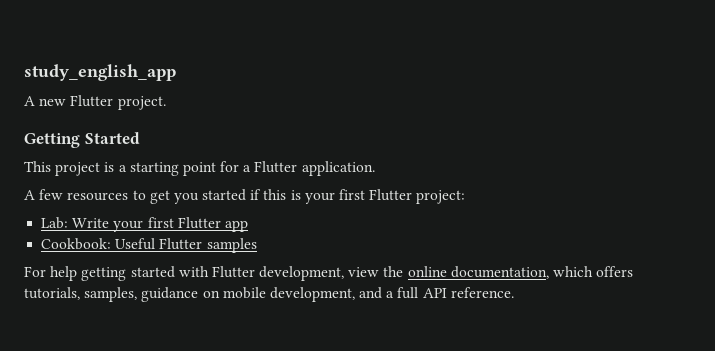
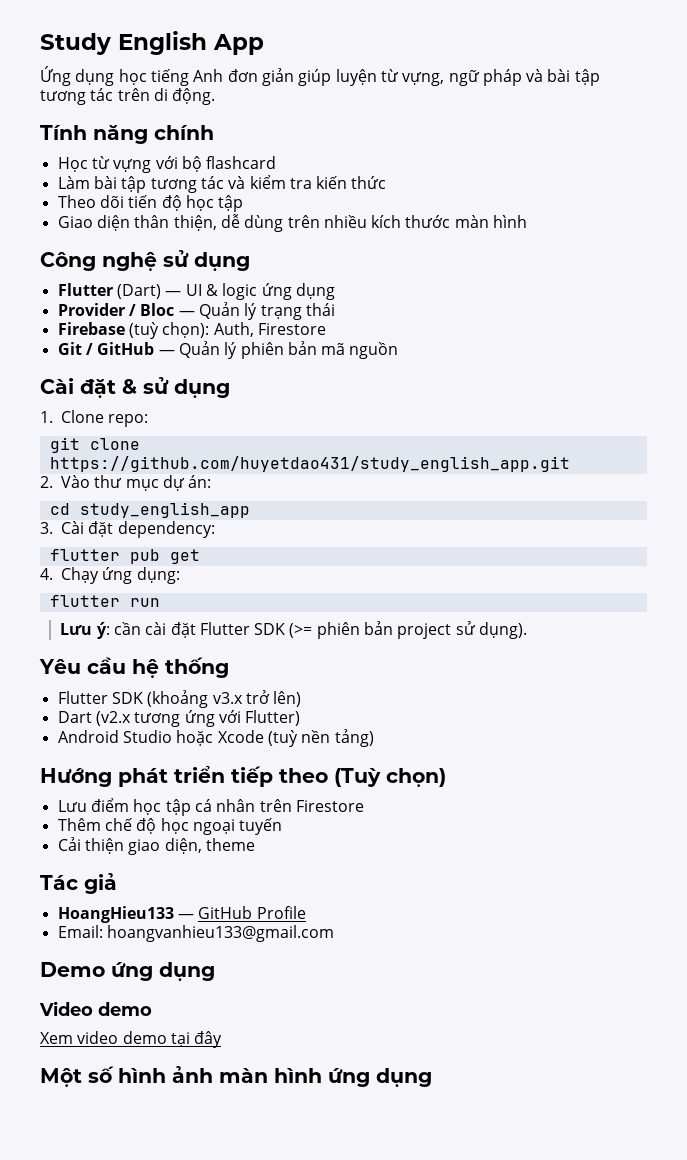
[24,64,176,81] [24,95,166,110] [24,132,140,148] [24,161,375,176] [24,189,466,204] [41,217,248,232] [41,238,257,253] [24,266,634,281] [24,287,514,302] study_english_app // A new Flutter project. // Getting Started // This project is a starting point for a Flutter application. // A few resources to get you started if this is your first Flutter project: // Lab: Write your first Flutter app // Cookbook: Useful Flutter samples // For help getting started with Flutter development, view the online documentation, which offers tutorials, samples, guidance on mobile development, and a full API reference. -> [40,31,264,55] [40,66,600,86] [40,88,216,105] [40,125,214,144] [57,156,277,173] [57,175,387,193] [57,195,244,212] [57,214,528,232] [40,250,250,271] [57,283,335,300] [57,302,335,320] [57,322,326,339] [57,341,399,359] [40,377,230,398] [40,410,149,427] [49,437,140,453] [49,456,570,472] [40,475,212,491] [49,502,250,518] [40,521,215,538] [49,549,200,564] [40,567,180,584] [49,595,160,607] [60,621,528,639] [39,657,229,678] [57,690,302,708] [57,710,301,727] [57,729,374,747] [40,765,446,787] [57,798,364,816] [57,818,283,835] [57,837,255,855] [40,873,117,894] [57,906,306,923] [57,925,334,942] [40,962,215,981] [39,1001,152,1016] [40,1031,223,1048] [40,1066,432,1087] Study English App // Ứng dụng học tiếng Anh đơn giản giúp luyện từ vựng, ngữ pháp và bài tập tương tác trên di động. // Tính năng chính // Học từ vựng với bộ flashcard // Làm bài tập tương tác và kiểm tra kiến thức // Theo dõi tiến độ học tập // Giao diện thân thiện, dễ dùng trên nhiều kích thước màn hình // Công nghệ sử dụng // Flutter (Dart) — UI & logic ứng dụng // Provider / Bloc — Quản lý trạng thái // Firebase (tuỳ chọn): Auth, Firestore // Git / GitHub — Quản lý phiên bản mã nguồn // Cài đặt & sử dụng // 1. Clone repo: // git clone https://github.com/huyetdao431/study_english_app.git // 2. Vào thư mục dự án: // cd study_english_app // 3. Cài đặt dependency: // flutter pub get // 4. Chạy ứng dụng: // flutter run // Lưu ý: cần cài đặt Flutter SDK (>= phiên bản project sử dụng). // Yêu cầu hệ thống // Flutter SDK (khoảng v3.x trở lên) // Dart (v2.x tương ứng với Flutter) // Android Studio hoặc Xcode (tuỳ nền tảng) // Hướng phát triển tiếp theo (Tuỳ chọn) // Lưu điểm học tập cá nhân trên Firestore // Thêm chế độ học ngoại tuyến // Cải thiện giao diện, theme // Tác giả // HoangHieu133 — GitHub Profile // Email: hoangvanhieu133@gmail.com // Demo ứng dụng // Video demo // Xem video demo tại đây // Một số hình ảnh màn hình ứng dụng

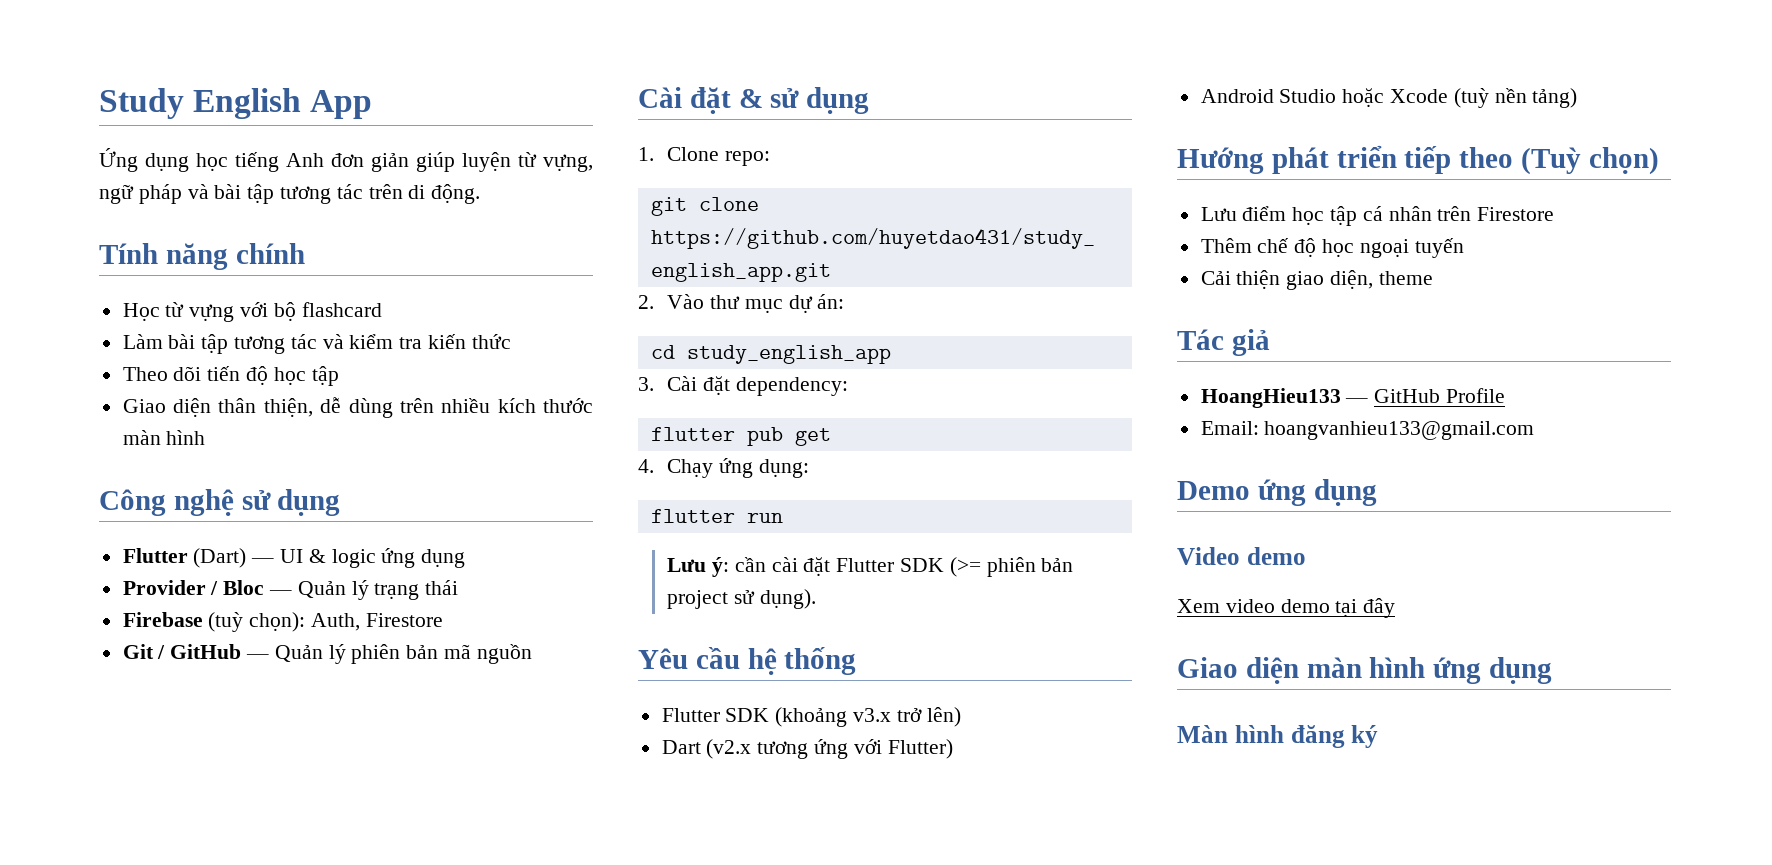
[40,1066,213,1087] Một số hình ảnh -> [1177,657,1299,684] Giao diện
(432, 1077) none -> [1177,725,1379,748] // Màn hình đăng ký

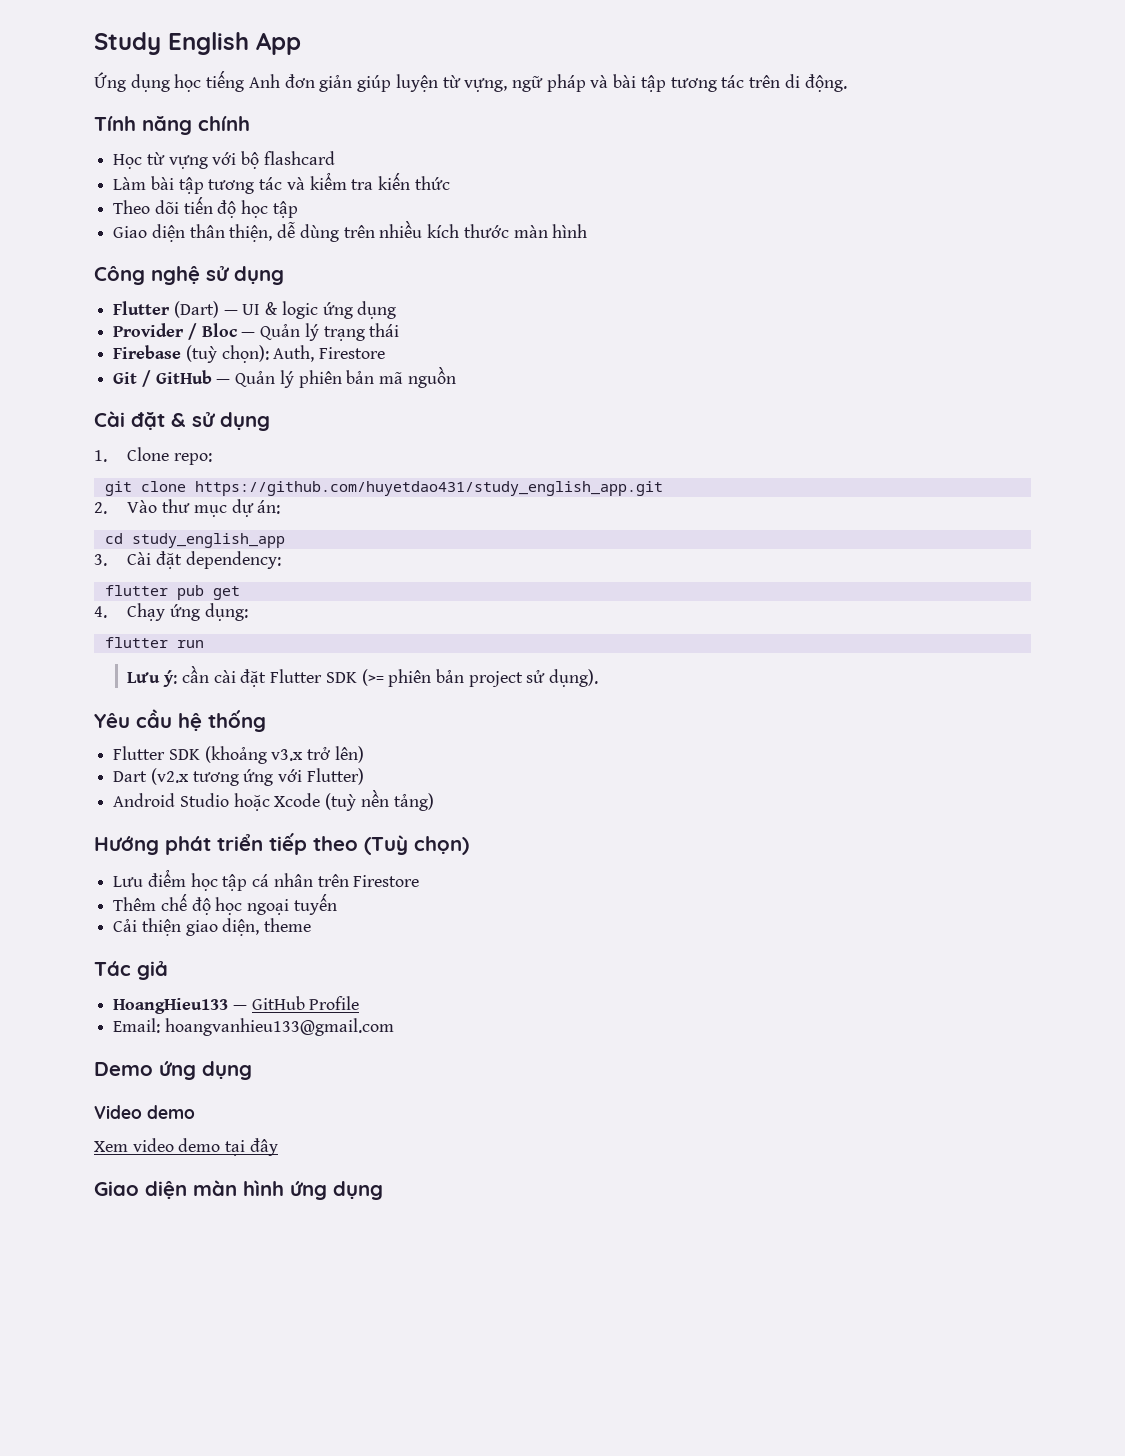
[1177,725,1379,748] // Màn hình đăng ký -> (383, 1190) none

